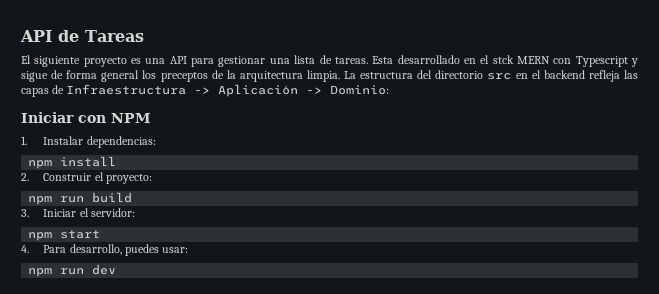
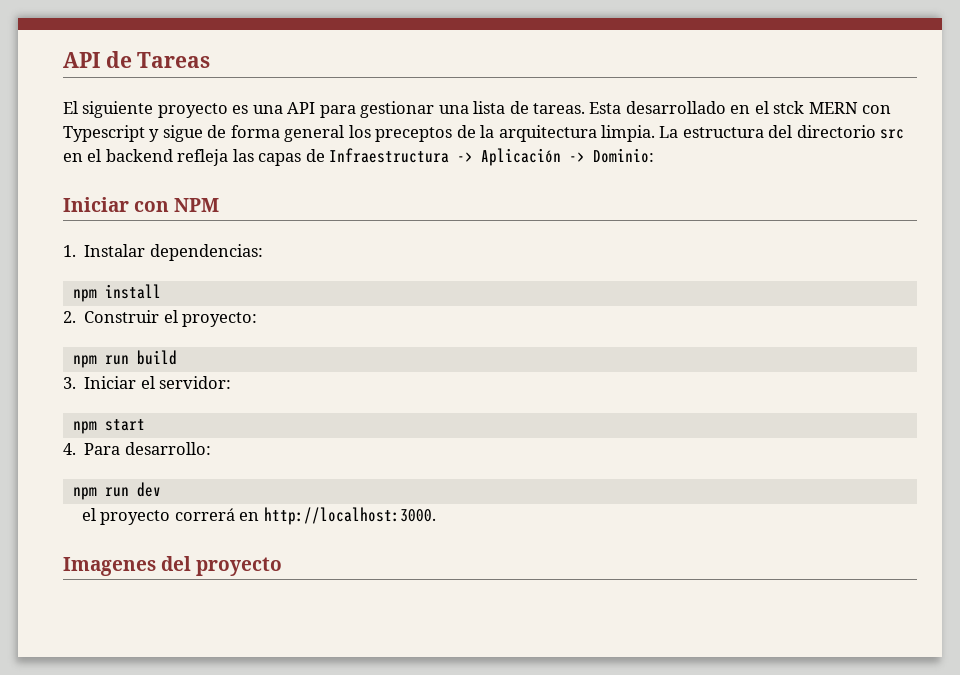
[69,244,189,256] desarrollo, puedes usar: -> [124,442,211,455] desarrollo:
(117, 269) none -> [81,507,436,525] [63,556,283,576] // el proyecto correrá en http://localhost:3000. // Imagenes del proyecto

